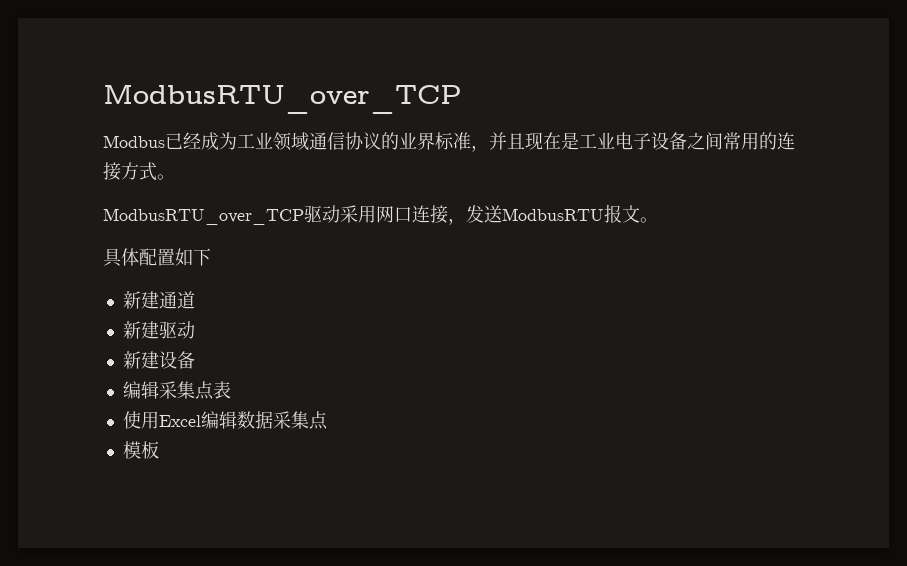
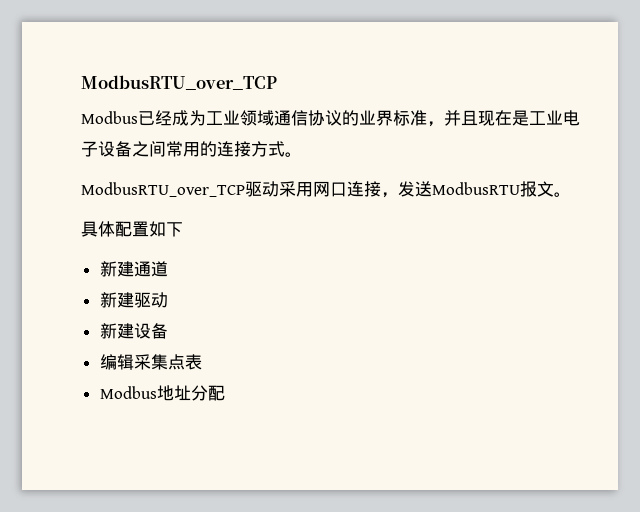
[122,411,328,430] [122,441,159,459] 使用Excel编辑数据采集点 // 模板 -> [99,385,225,401] Modbus地址分配

